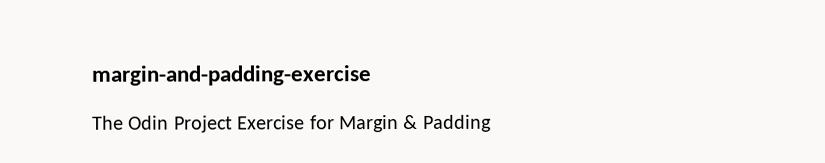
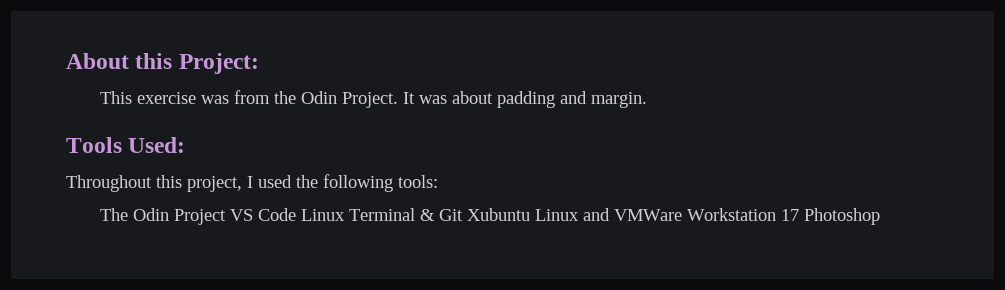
[91,65,372,86] [92,114,492,133] margin-and-padding-exercise // The Odin Project Exercise for Margin & Padding -> [66,53,259,74] [99,90,647,108] [66,137,186,153] [66,174,438,192] [99,208,880,225] About this Project: // This exercise was from the Odin Project. It was about padding and margin. // Tools Used: // Throughout this project, I used the following tools: // The Odin Project VS Code Linux Terminal & Git Xubuntu Linux and VMWare Workstation 17 Photoshop

